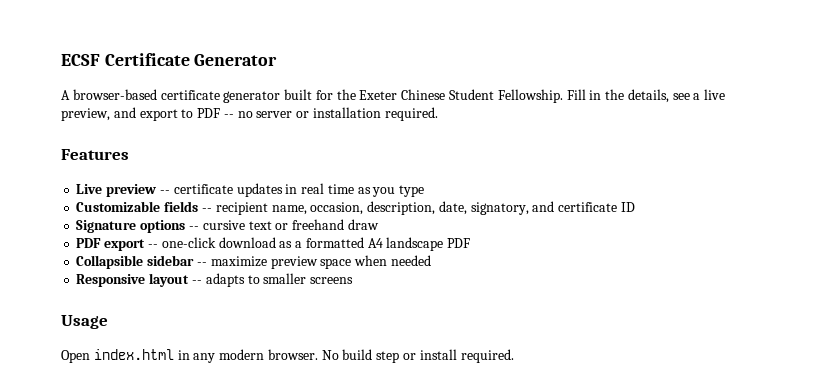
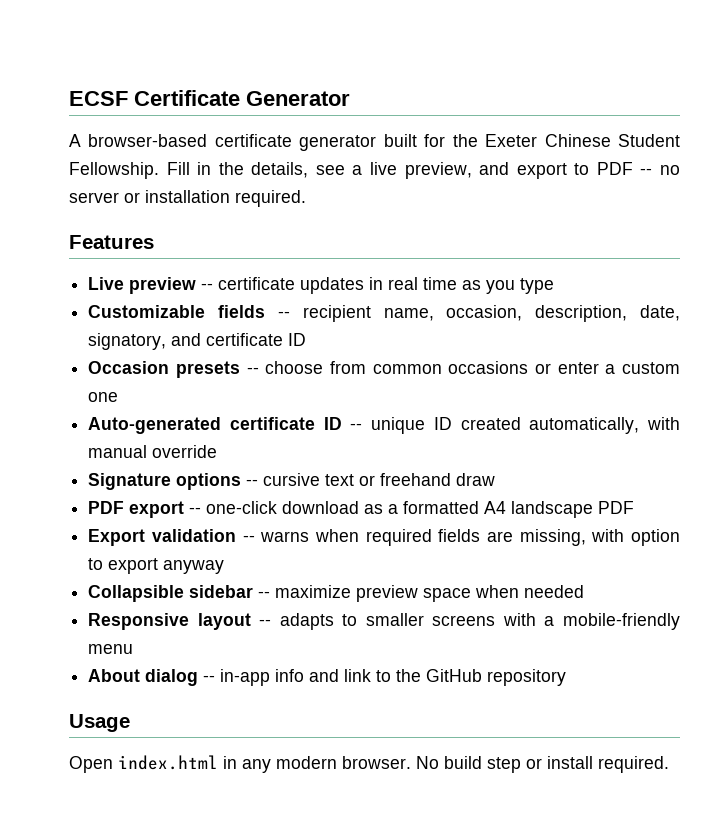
(635, 207) none -> [88,361,680,378] [88,392,119,402] [88,417,680,434] [88,445,218,458] // Occasion presets -- choose from common occasions or enter a custom one // Auto-generated certificate ID -- unique ID created automatically, with manual override
(471, 243) none -> [88,529,680,546] [88,558,225,574] // Export validation -- warns when required fields are missing, with option to export anyway
(354, 280) none -> [502,613,680,630] [88,644,134,654] [88,669,567,686] with a mobile-friendly menu // About dialog -- in-app info and link to the GitHub repository

